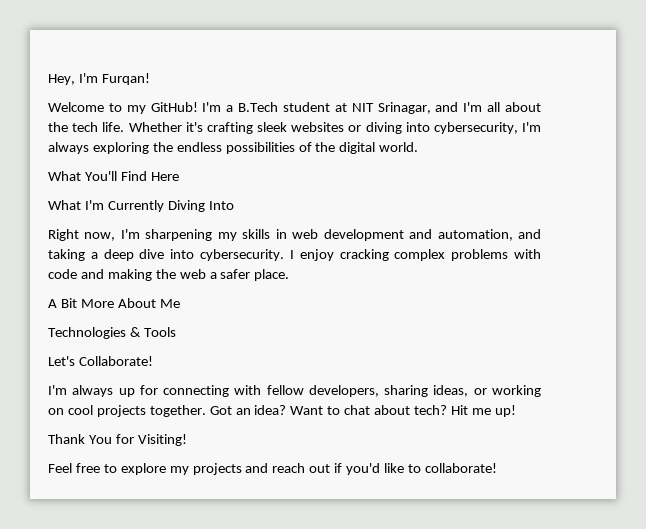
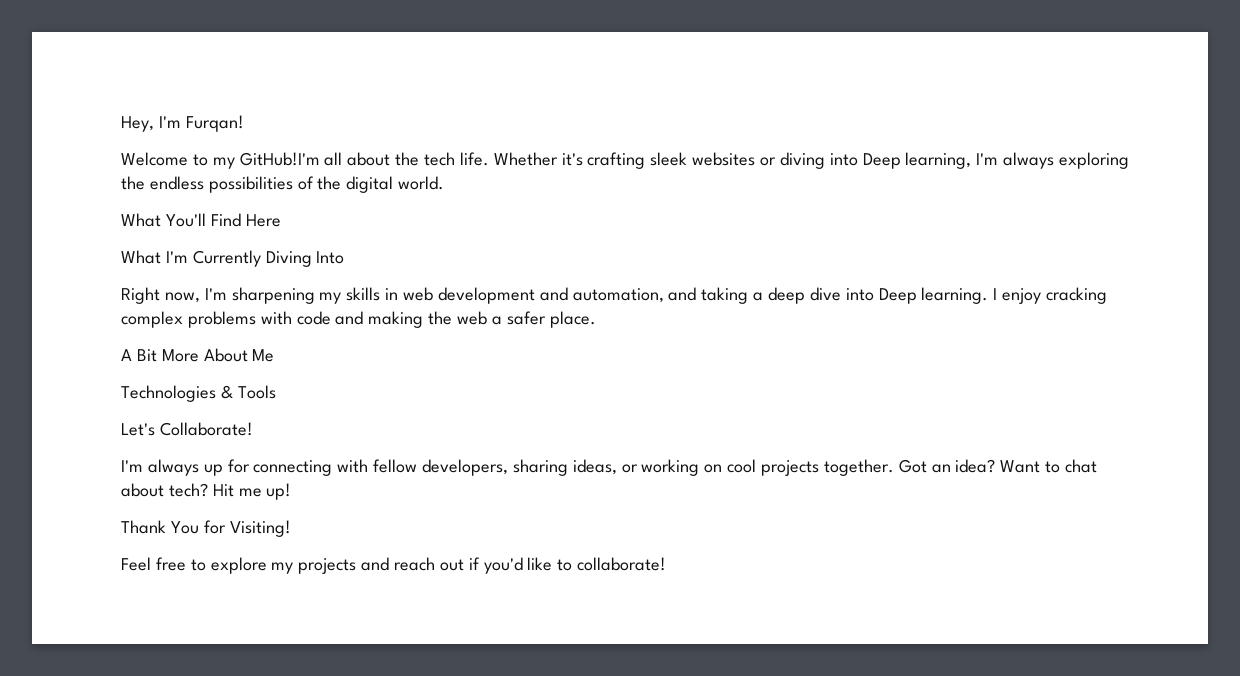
[150,102,483,114] GitHub! I'm a B.Tech student at NIT Srinagar, and I'm -> [239,152,320,166] GitHub!I'm
[433,122,518,134] cybersecurity, -> [862,152,972,169] Deep learning,
[200,249,285,261] cybersecurity. -> [878,287,989,304] Deep learning.

